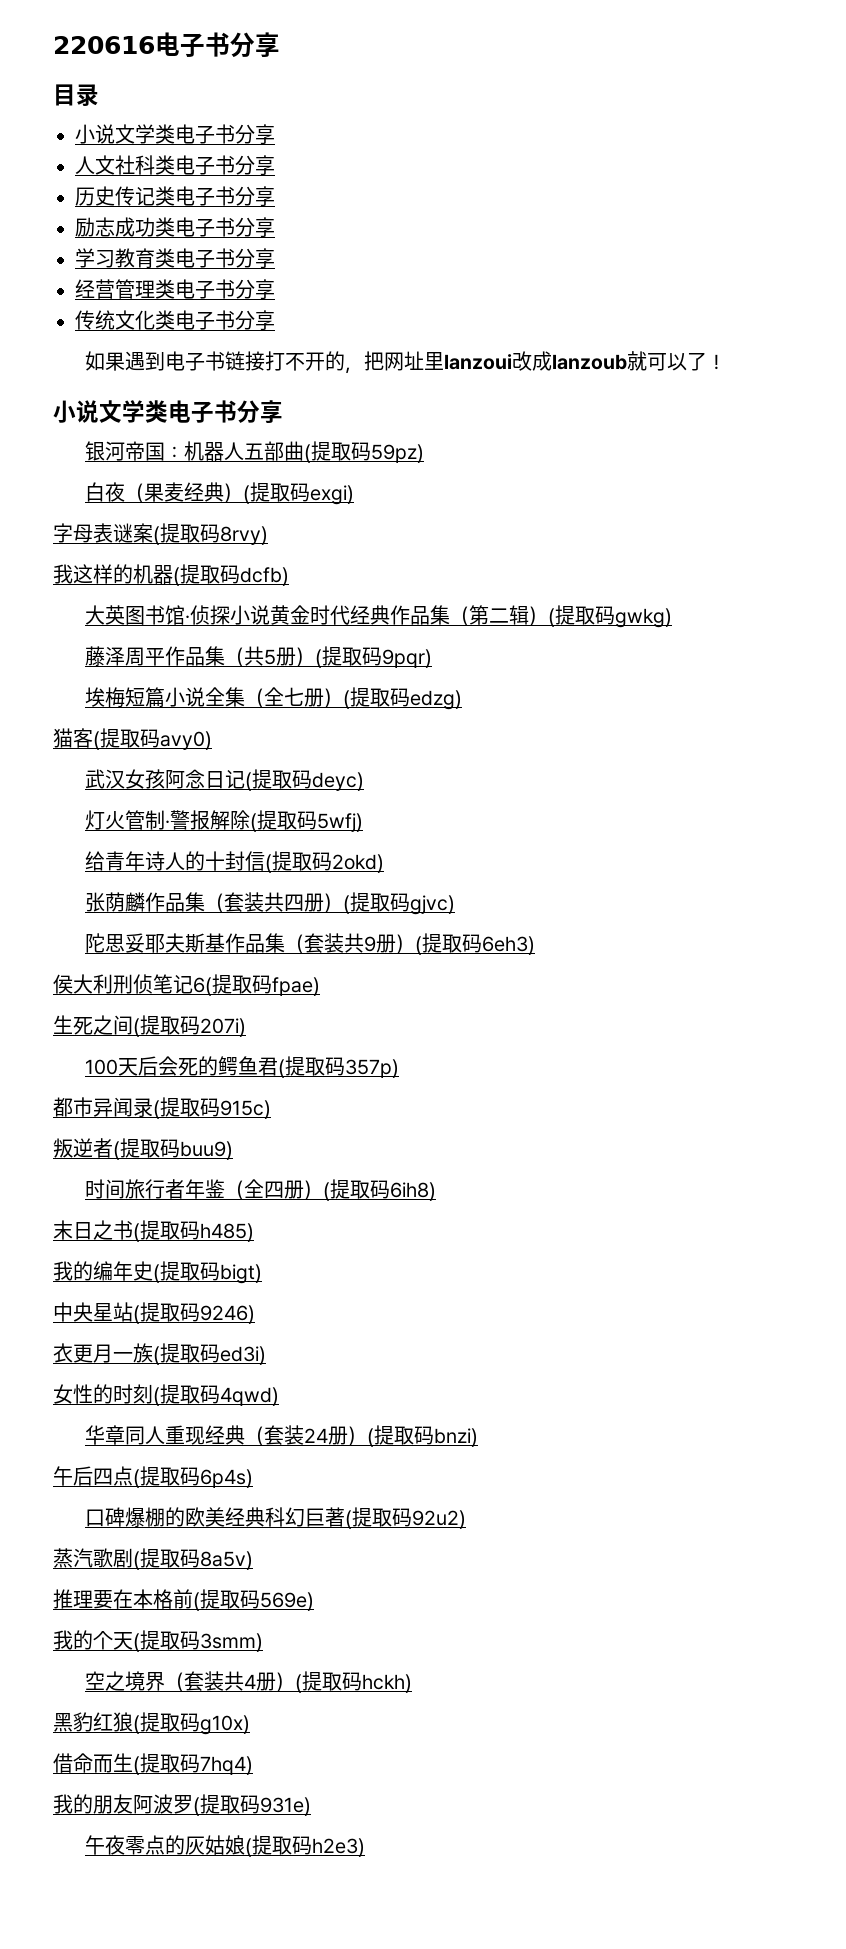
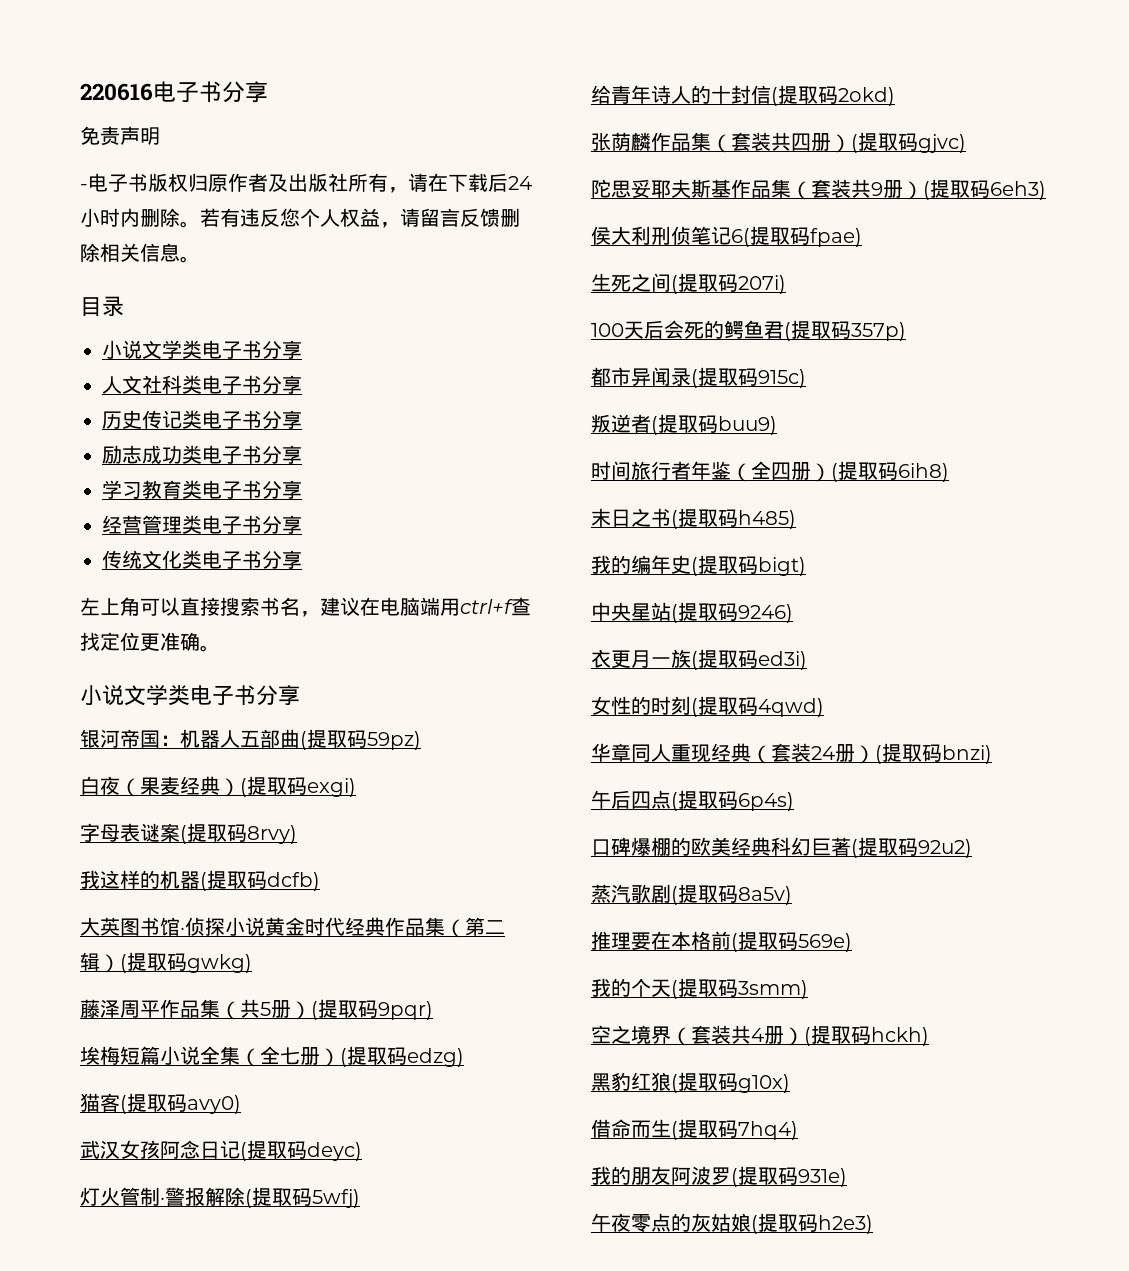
(280, 44) none -> [80,126,160,146] [80,173,532,193] [80,208,520,228] [80,243,200,263] // 免责声明 // -电子书版权归原作者及出版社所有，请在下载后24小时内删除。若有违反您个人权益，请留言反馈删除相关信息。
[84,351,726,374] 如果遇到电子书链接打不开的，把网址里lanzoui改成lanzoub就可以了！ -> [80,597,531,617] [80,632,220,652] 左上角可以直接搜索书名，建议在电脑端用ctrl+f查找定位更准确。

